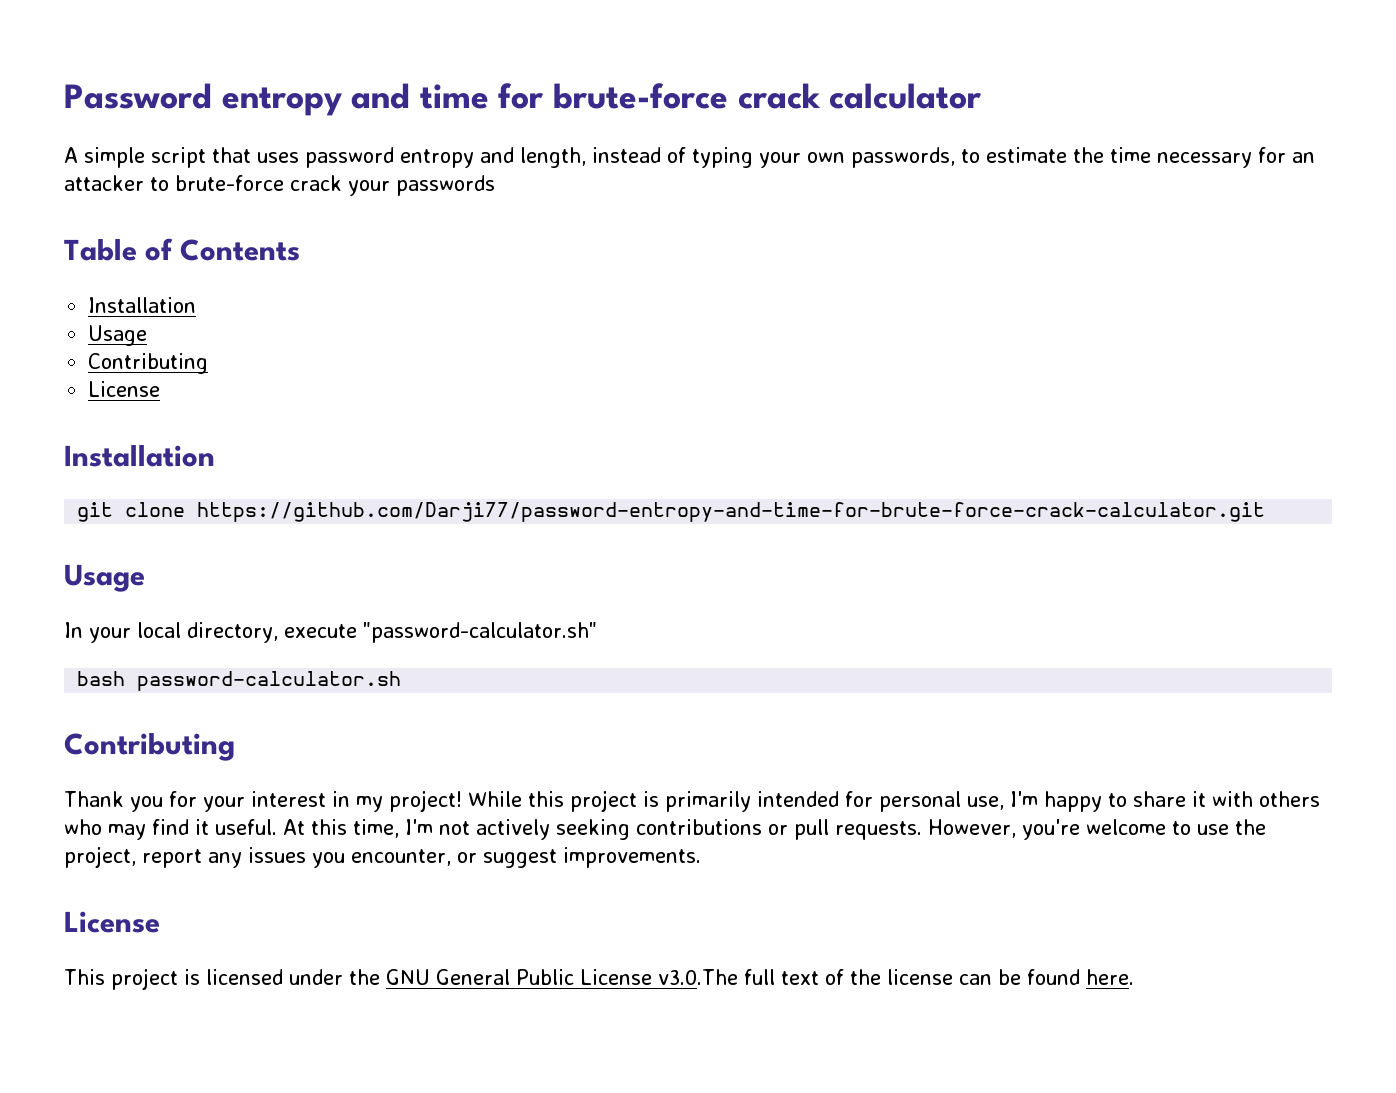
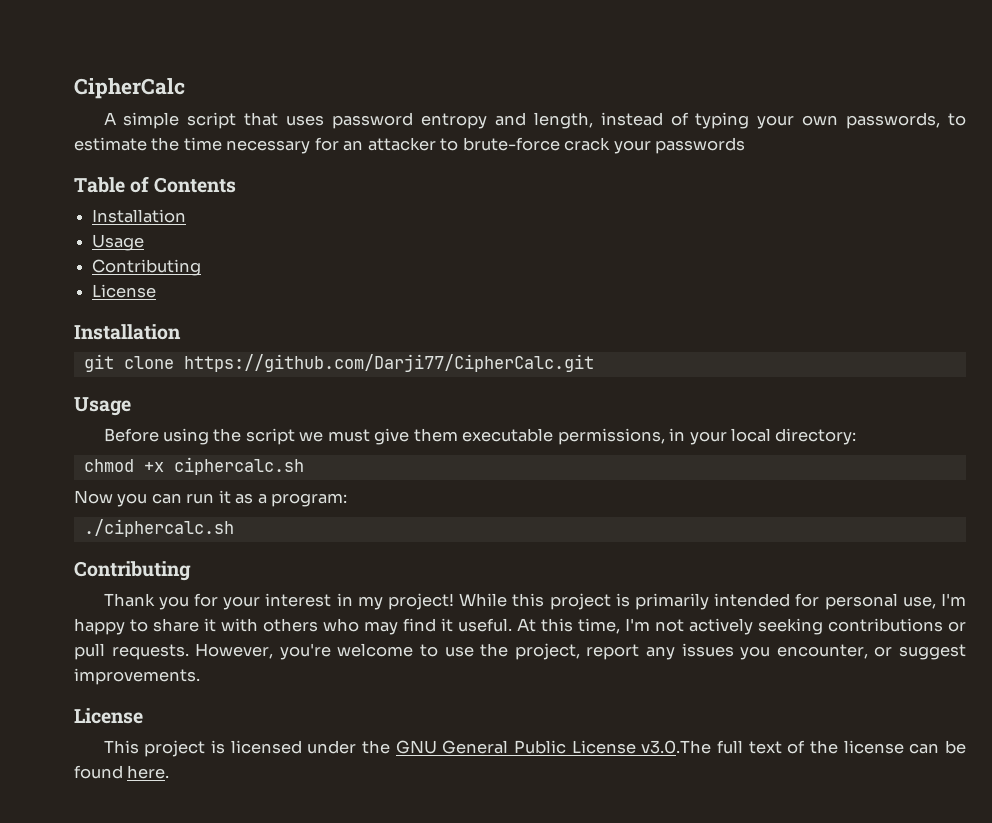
[64,83,983,116] Password entropy and time for brute-force crack calculator -> [74,78,185,99] CipherCalc
[197,502,1266,522] [64,564,145,592] [64,622,597,643] [77,671,402,691] https://github.com/Darji77/password-entropy-and-time-for-brute-force-crack-calculator.git // Usage // In your local directory, execute "password-calculator.sh" // bash password-calculator.sh -> [183,354,594,372] [74,397,131,416] [103,428,857,445] [83,457,304,475] [74,490,348,507] [83,519,234,537] https://github.com/Darji77/CipherCalc.git // Usage // Before using the script we must give them executable permissions, in your local directory: // chmod +x ciphercalc.sh // Now you can run it as a program: // ./ciphercalc.sh

